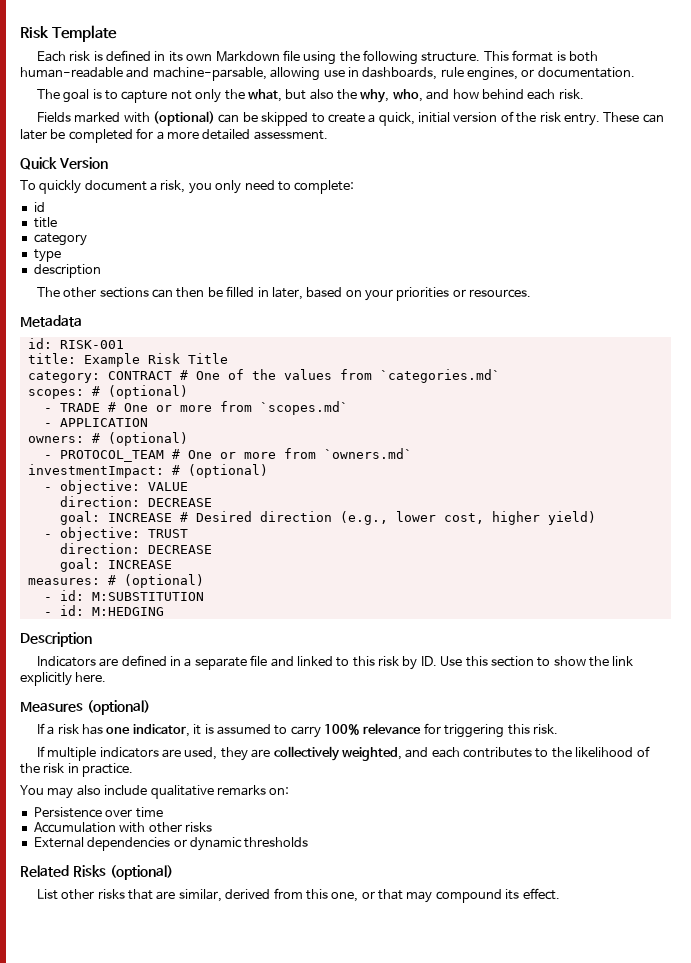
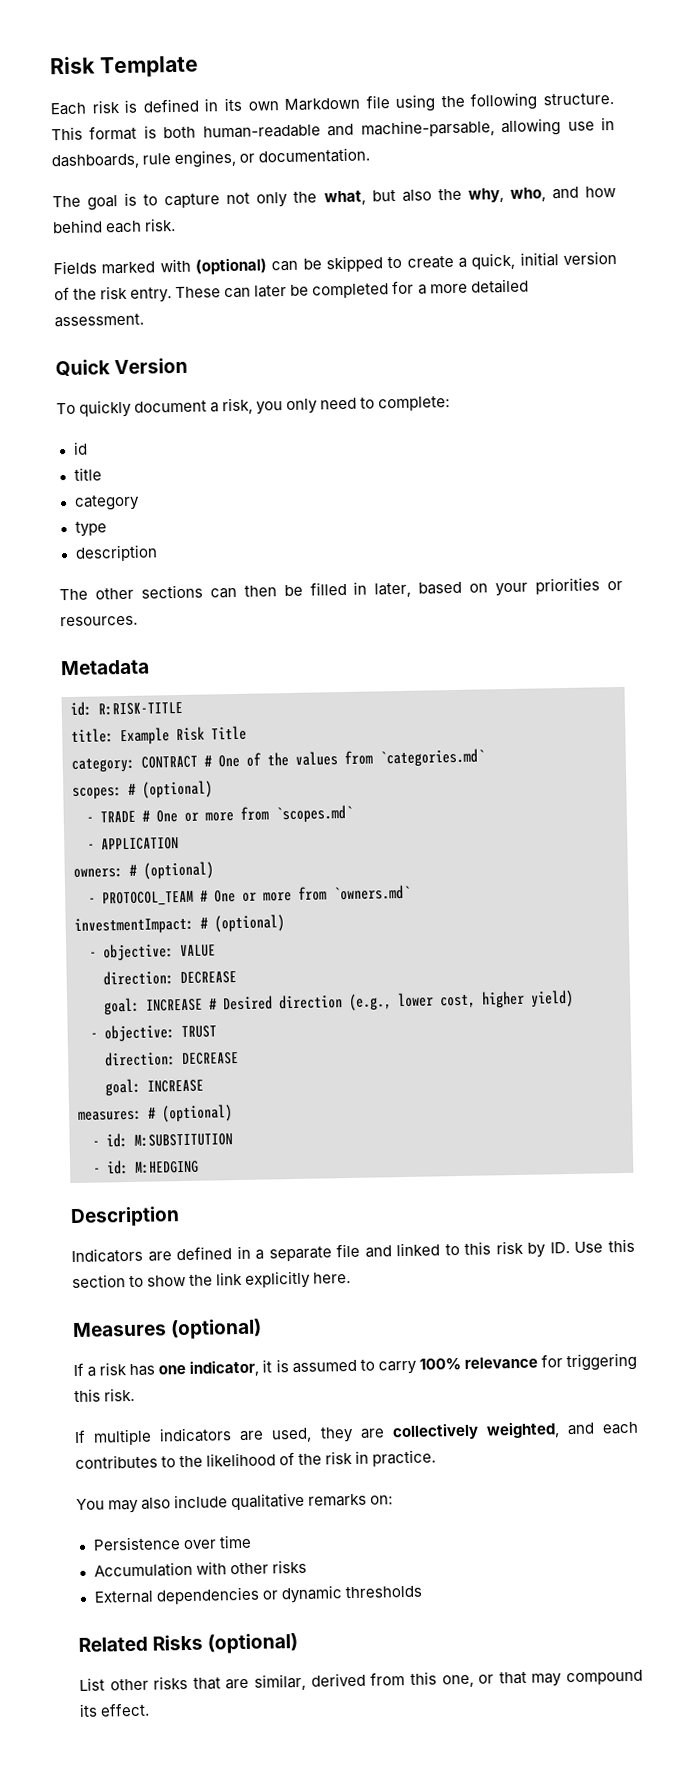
[59,340,124,349] RISK-001 -> [98,701,183,716] R:RISK-TITLE

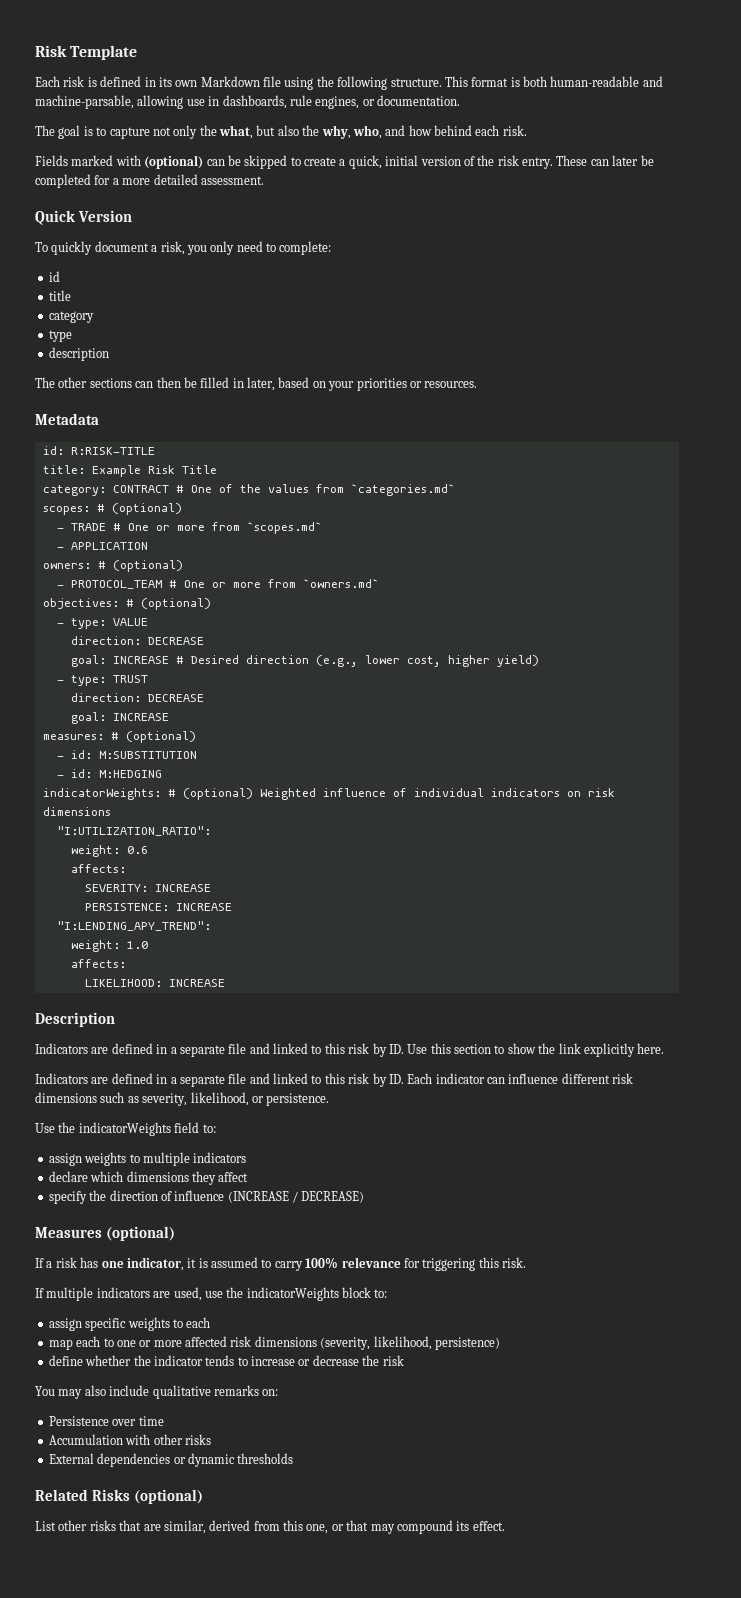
[74,914,285,935] [89,943,174,961] investmentImpact: # (optional) // - objective: -> [42,598,211,610] [56,618,106,629] objectives: # (optional) // - type:
[104,1024,175,1042] objective: -> [70,675,106,686] type:
(199, 1167) none -> [42,788,615,800] [42,807,111,816] [56,826,211,836] [70,845,148,857] [70,864,126,873] [84,884,211,892] [84,903,232,911] [56,921,211,931] [70,940,148,952] [70,959,126,968] [84,979,225,987] // indicatorWeights: # (optional) Weighted influence of individual indicators on risk dimensions // "I:UTILIZATION_RATIO": // weight: 0.6 // affects: // SEVERITY: INCREASE // PERSISTENCE: INCREASE // "I:LENDING_APY_TREND": // weight: 1.0 // affects: // LIKELIHOOD: INCREASE
(352, 1277) none -> [35,1073,634,1087] [35,1092,330,1106] [35,1122,216,1136] [48,1152,247,1166] [48,1171,249,1185] [48,1190,365,1204] // Indicators are defined in a separate file and linked to this risk by ID. Each indicator can influence different risk dimensions such as severity, likelihood, or persistence. // Use the indicatorWeights field to: // assign weights to multiple indicators // declare which dimensions they affect // specify the direction of influence (INCREASE / DECREASE)
[319,1421,640,1443] [75,1449,437,1470] they are collectively weighted, and each contributes to the likelihood of the risk in practice. -> [204,1287,388,1301] [48,1317,211,1331] [48,1336,500,1350] [48,1355,404,1366] use the indicatorWeights block to: // assign specific weights to each // map each to one or more affected risk dimensions (severity, likelihood, persistence) // define whether the indicator tends to increase or decrease the risk

